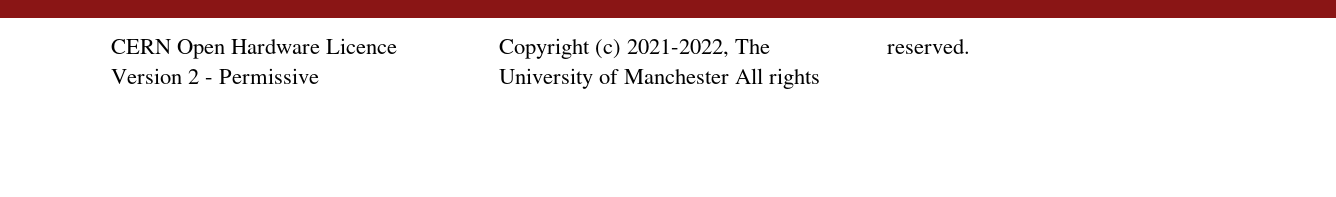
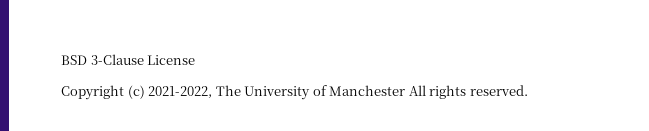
[111,38,398,59] [111,68,320,84] CERN Open Hardware Licence Version 2 - Permissive -> [61,54,196,65] BSD 3-Clause License

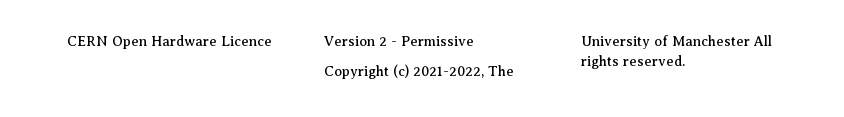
[61,54,196,65] BSD 3-Clause License -> [67,35,474,49] CERN Open Hardware Licence Version 2 - Permissive

